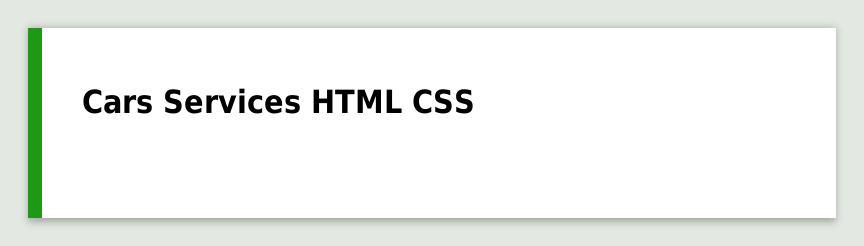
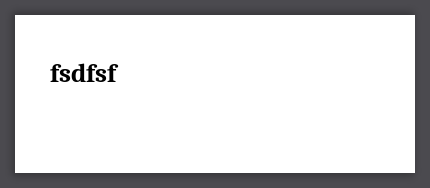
[82,88,475,114] Cars Services HTML CSS -> [50,63,119,82] fsdfsf

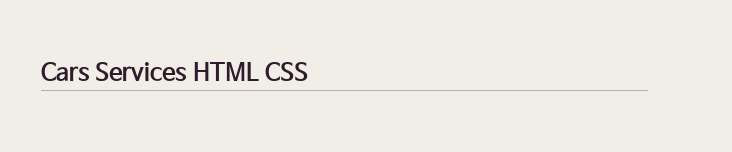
[50,63,119,82] fsdfsf -> [41,62,309,82] Cars Services HTML CSS

